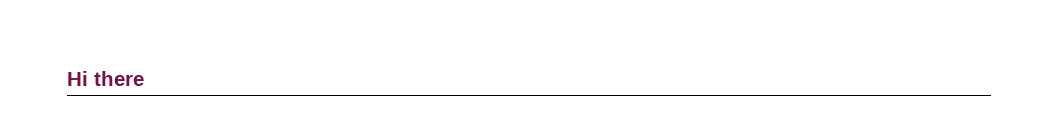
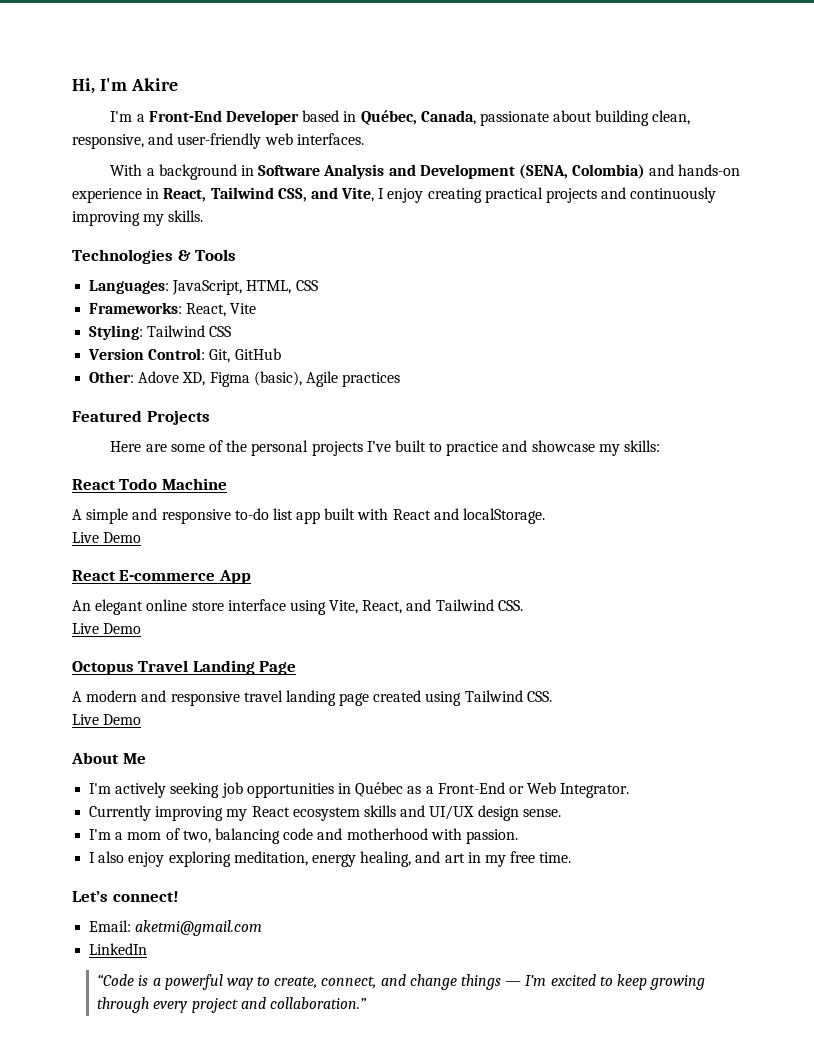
[67,71,144,86] Hi there -> [72,78,178,94] [110,110,691,126] [72,133,364,149] [110,164,741,180] [72,187,717,203] [72,210,204,226] [72,249,237,264] [89,280,318,295] [89,302,257,317] [89,325,232,340] [88,348,281,363] [89,371,401,387] [72,410,210,425] [110,440,661,456] [72,478,227,490] [72,508,546,524] [72,532,142,543] [72,570,251,584] [72,599,523,615] [72,623,142,634] [72,660,297,675] [72,690,552,706] [72,714,142,725] [71,752,146,764] [89,782,630,798] [89,805,561,821] [89,828,518,844] [89,851,572,867] [72,891,179,902] [89,920,263,936] [89,943,148,955] [97,974,706,990] [97,997,367,1013] Hi, I'm Akire // I'm a Front-End Developer based in Québec, Canada, passionate about building clean, responsive, and user-friendly web interfaces. // With a background in Software Analysis and Development (SENA, Colombia) and hands-on experience in React, Tailwind CSS, and Vite, I enjoy creating practical projects and continuously improving my skills. // Technologies & Tools // Languages: JavaScript, HTML, CSS // Frameworks: React, Vite // Styling: Tailwind CSS // Version Control: Git, GitHub // Other: Adove XD, Figma (basic), Agile practices // Featured Projects // Here are some of the personal projects I’ve built to practice and showcase my skills: // React Todo Machine // A simple and responsive to-do list app built with React and localStorage. // Live Demo // React E-commerce App // An elegant online store interface using Vite, React, and Tailwind CSS. // Live Demo // Octopus Travel Landing Page // A modern and responsive travel landing page created using Tailwind CSS. // Live Demo // About Me // I'm actively seeking job opportunities in Québec as a Front-End or Web Integrator. // Currently improving my React ecosystem skills and UI/UX design sense. // I'm a mom of two, balancing code and motherhood with passion. // I also enjoy exploring meditation, energy healing, and art in my free time. // Let’s connect! // Email: aketmi@gmail.com // LinkedIn // “Code is a powerful way to create, connect, and change things — I’m excited to keep growing through every project and collaboration.”

